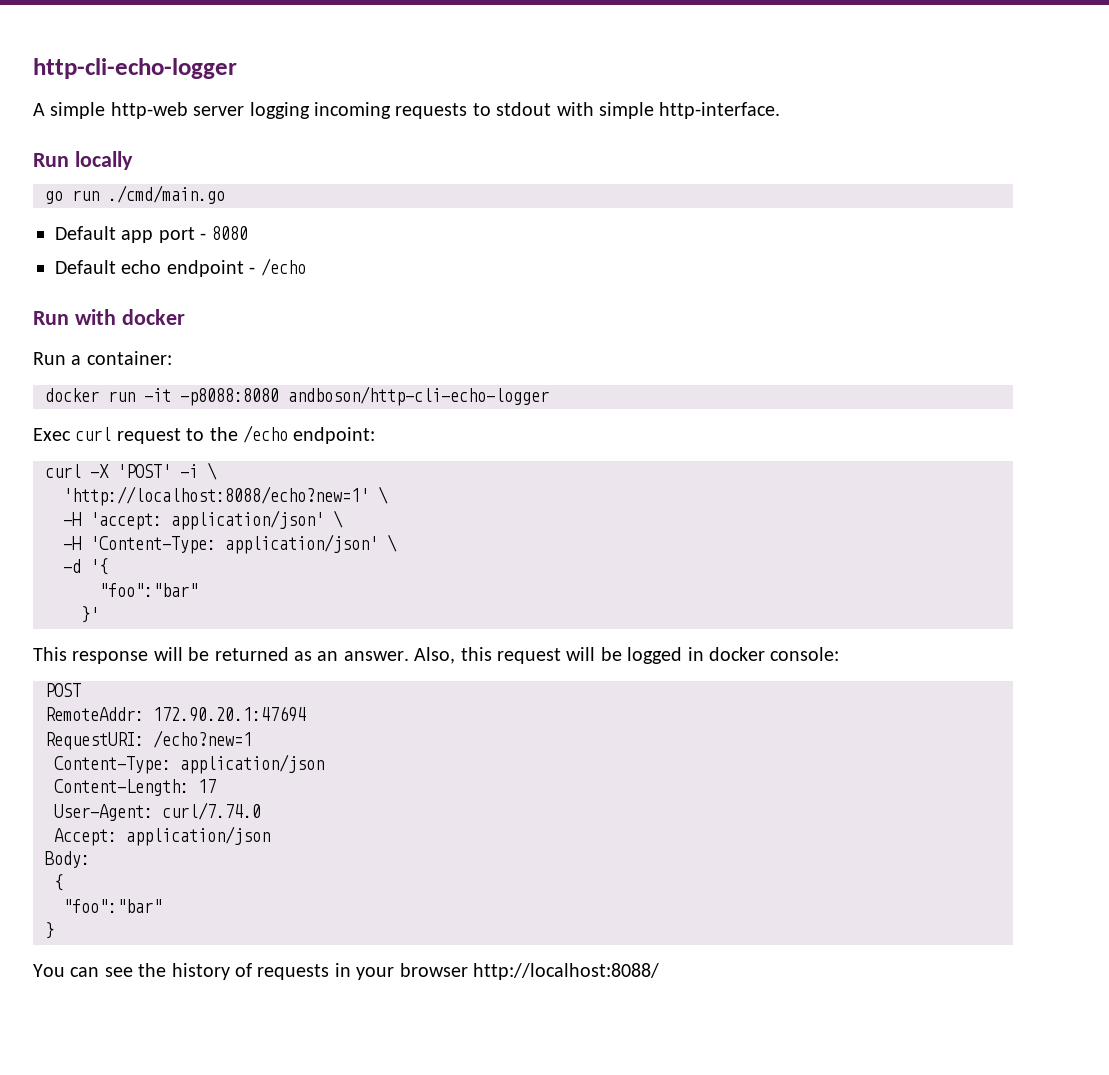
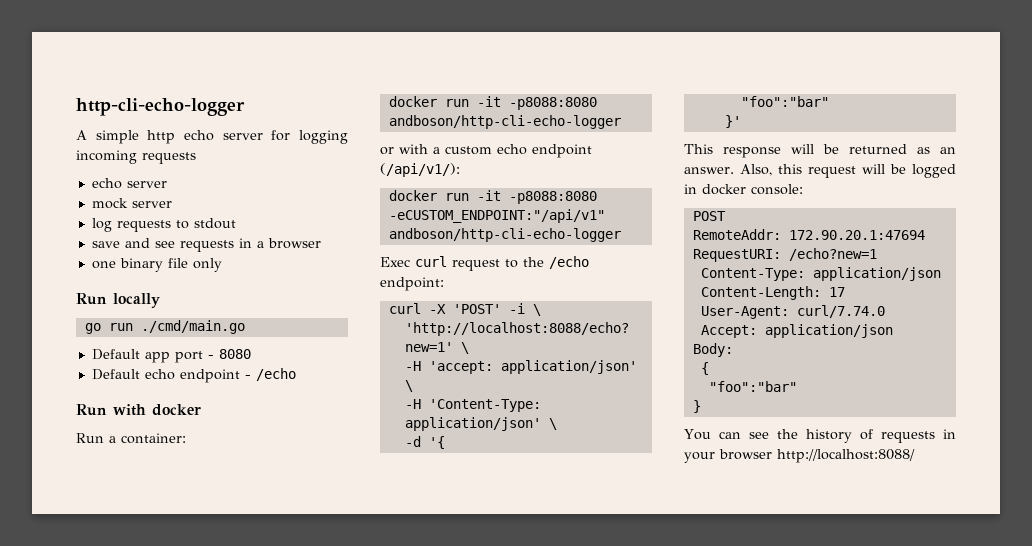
[110,102,245,119] http-web server -> [147,130,291,144] http echo server for
[472,102,781,119] to stdout with simple http-interface. -> [91,178,167,189] [91,198,172,209] [91,218,236,232] [91,238,321,252] [91,258,222,272] // echo server // mock server // log requests to stdout // save and see requests in a browser // one binary file only
(549, 396) none -> [380,144,592,158] [380,163,460,177] [388,190,597,204] [388,209,605,223] [388,228,621,242] // or with a custom echo endpoint (/api/v1/): // docker run -it -p8088:8080 -eCUSTOM_ENDPOINT:"/api/v1" andboson/http-cli-echo-logger

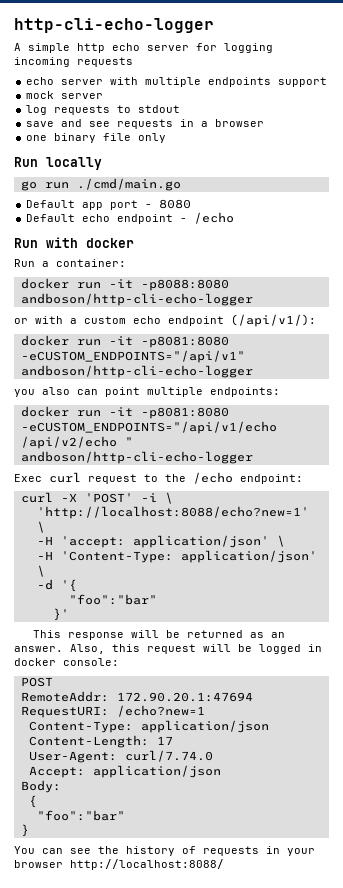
(167, 184) none -> [110,77,328,87] with multiple endpoints support
[508,191,597,204] [388,209,605,223] -p8088:8080 -eCUSTOM_ENDPOINT:"/api/v1" -> [140,336,229,348] [20,350,245,363] [20,365,253,378] [14,387,280,397] [20,406,229,419] [20,421,277,434] [20,436,133,449] -p8081:8080 -eCUSTOM_ENDPOINTS="/api/v1" andboson/http-cli-echo-logger // you also can point multiple endpoints: // docker run -it -p8081:8080 -eCUSTOM_ENDPOINTS="/api/v1/echo /api/v2/echo "

